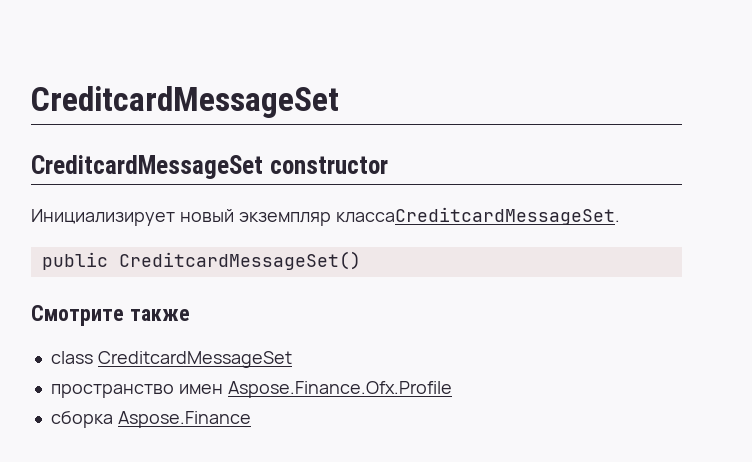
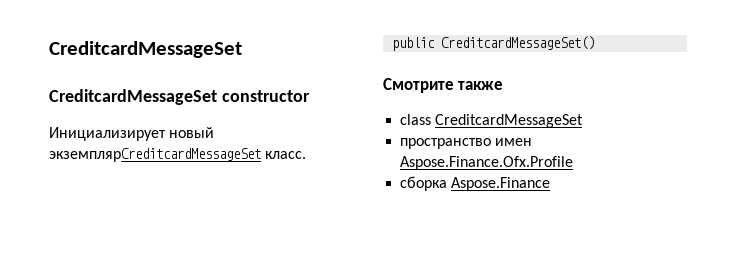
[238,207,620,226] экземпляр классаCreditcardMessageSet. -> [49,148,307,162] экземплярCreditcardMessageSet класс.

